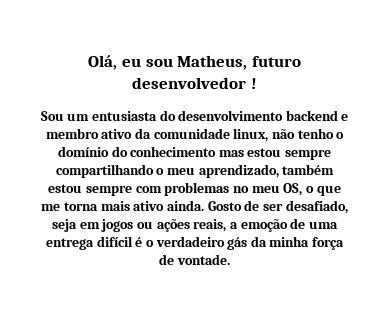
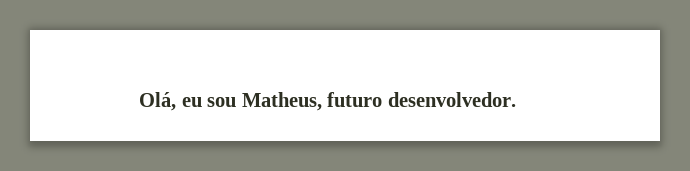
[132,77,257,89] [40,110,349,121] [45,128,345,142] [57,146,332,160] [55,164,335,178] [48,182,341,196] [41,200,348,214] [52,218,338,232] [45,236,345,250] [159,254,230,265] desenvolvedor ! // Sou um entusiasta do desenvolvimento backend e membro ativo da comunidade linux, não tenho o domínio do conhecimento mas estou sempre compartilhando o meu aprendizado, também estou sempre com problemas no meu OS, o que me torna mais ativo ainda. Gosto de ser desafiado, seja em jogos ou ações reais, a emoção de uma entrega difícil é o verdadeiro gás da minha força de vontade. -> [387,92,516,107] desenvolvedor.

